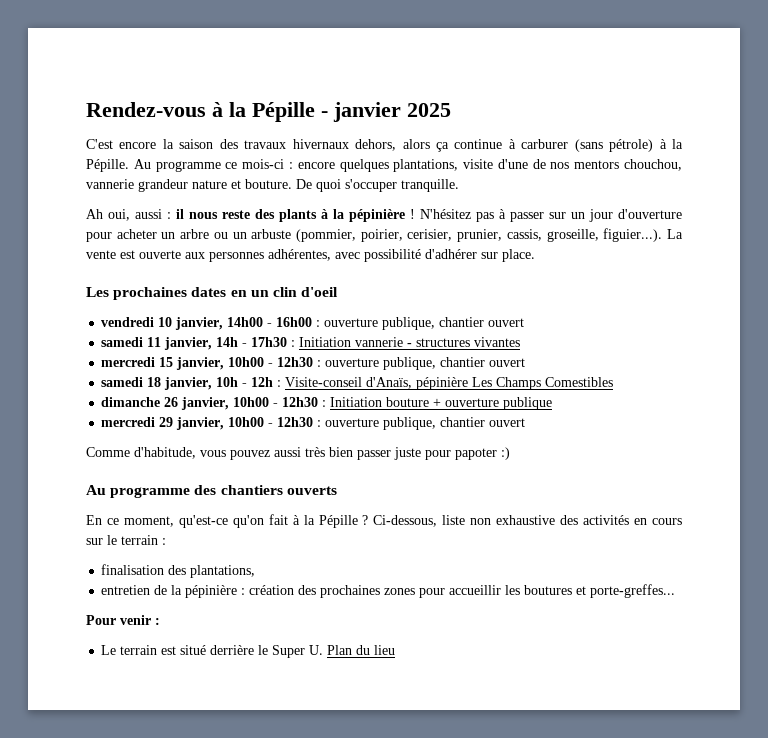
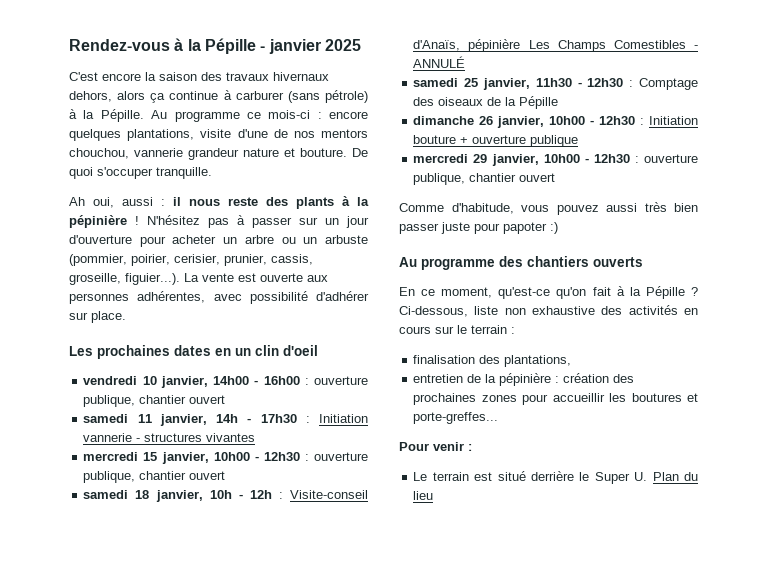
(614, 382) none -> [694,45,698,49] [413,56,466,68] [413,78,698,90] [413,96,559,109] - ANNULÉ // samedi 25 janvier, 11h30 - 12h30 : Comptage des oiseaux de la Pépille

